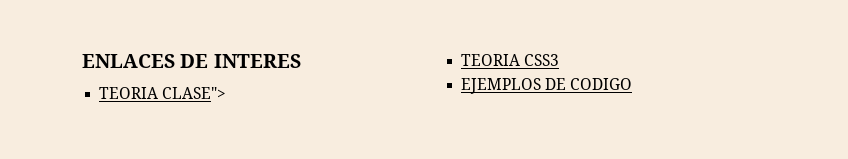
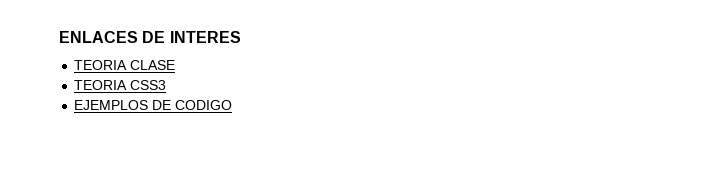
[162,87,227,99] CLASE"> -> [130,60,176,70] CLASE

